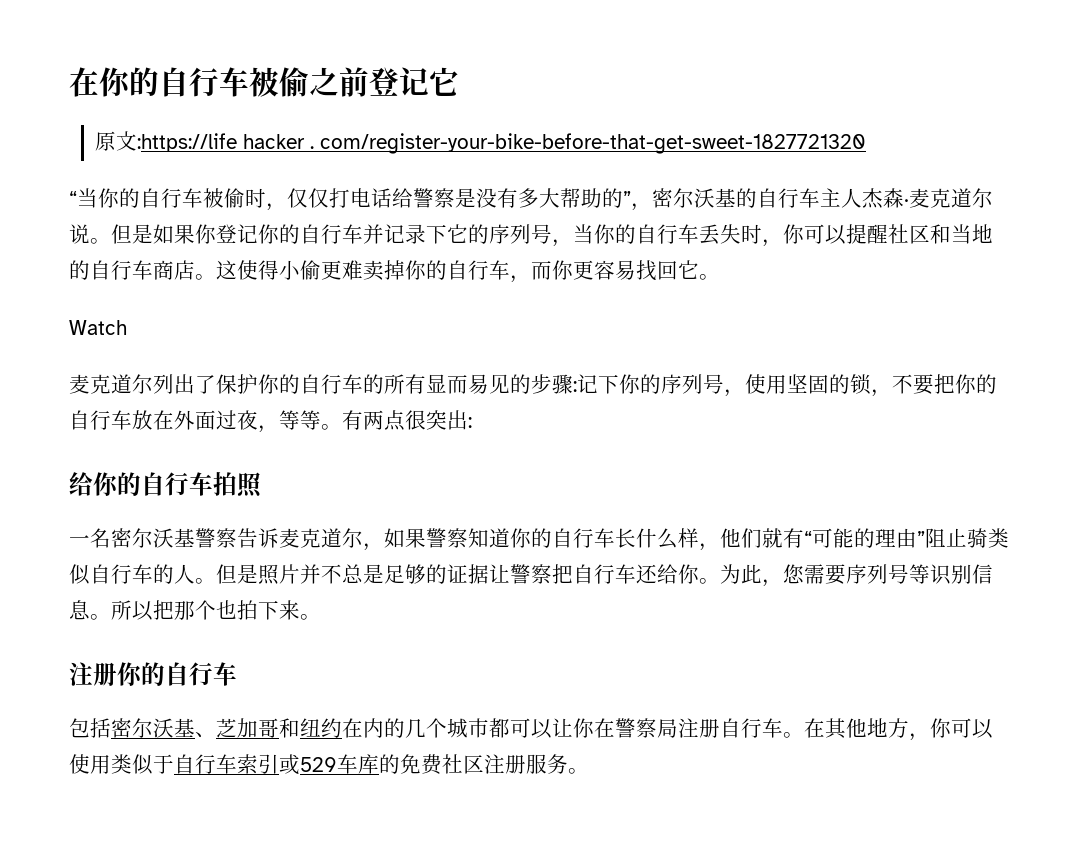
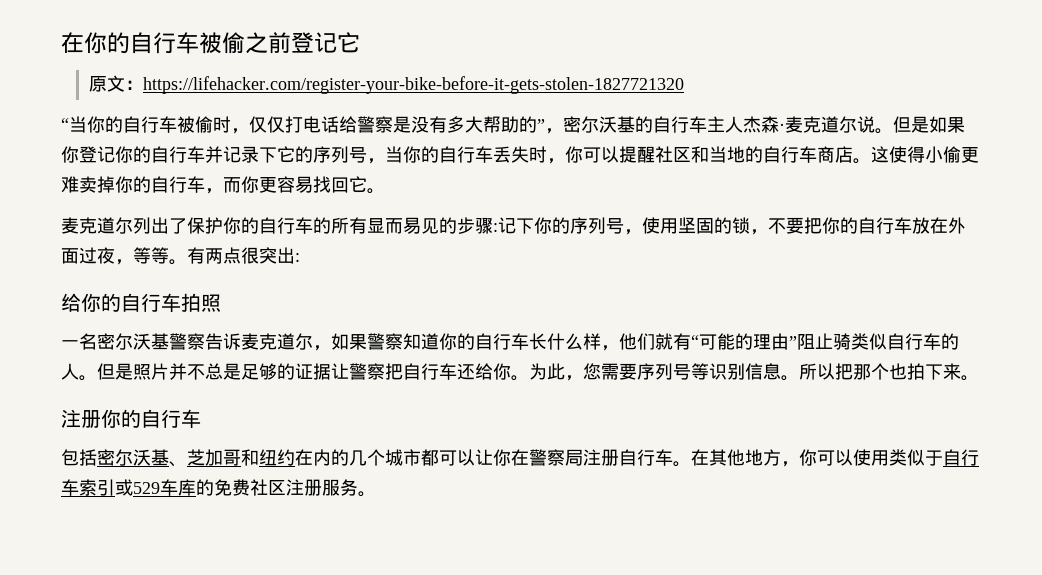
[137,133,867,154] :https://life hacker . com/register-your-bike-before-that-get-sweet-1827721320 -> [124,76,684,94] ：https://lifehacker.com/register-your-bike-before-it-gets-stolen-1827721320
[69,320,127,335] // Watch -> (385, 191) none

